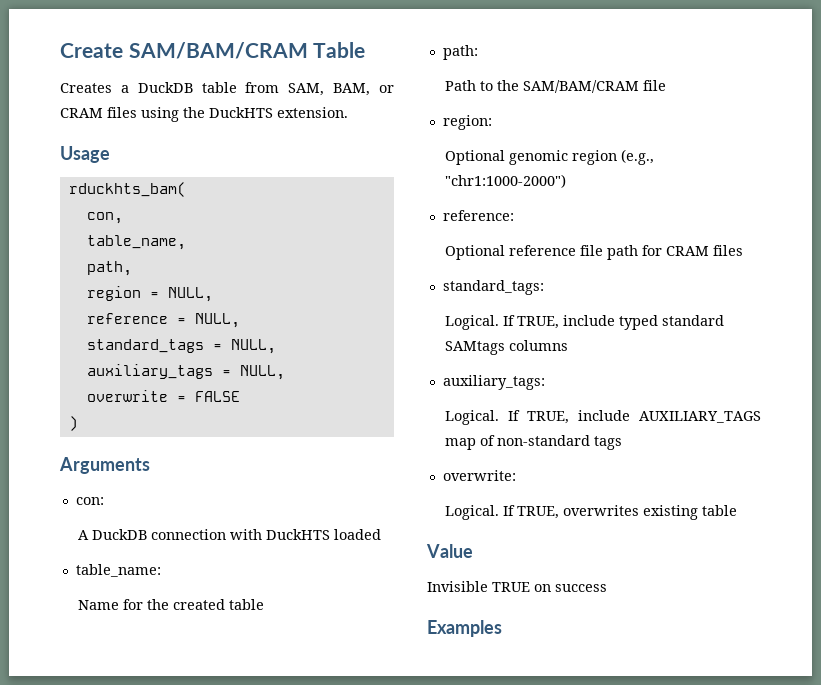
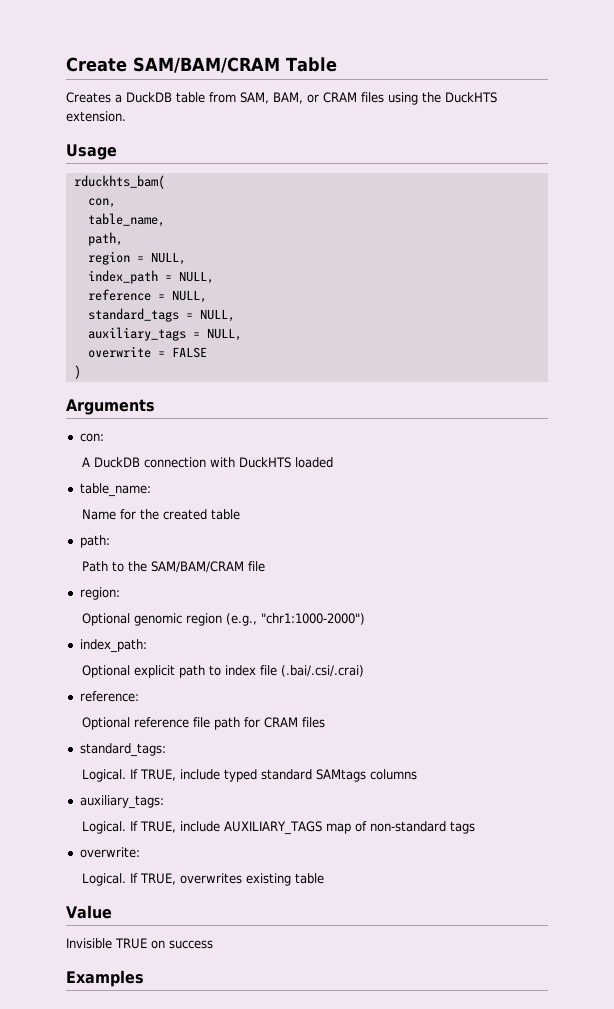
(213, 294) none -> [87,270,214,284] // index_path = NULL,
(566, 181) none -> [79,639,147,653] [82,665,365,678] // index_path: // Optional explicit path to index file (.bai/.csi/.crai)

